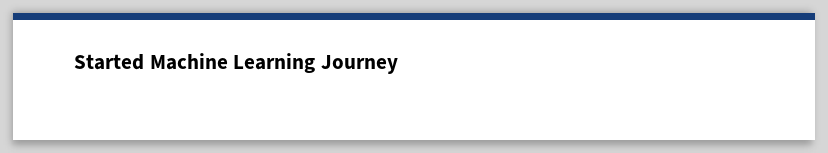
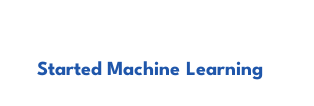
[321,55,399,74] Journey -> (263, 70) none

